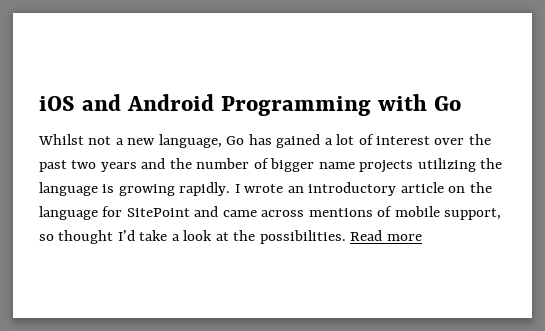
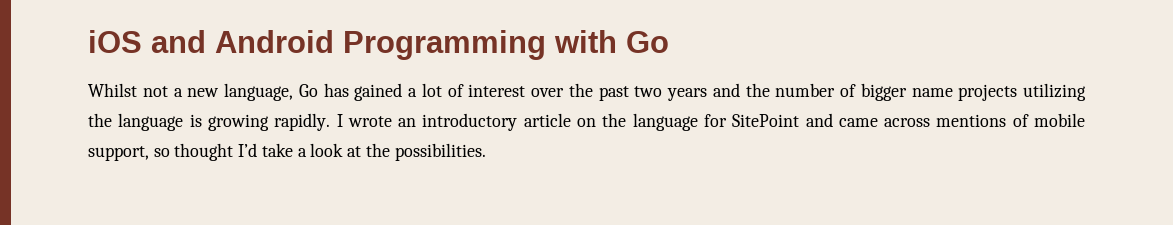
[350,230,422,241] Read more -> (486, 152) none

